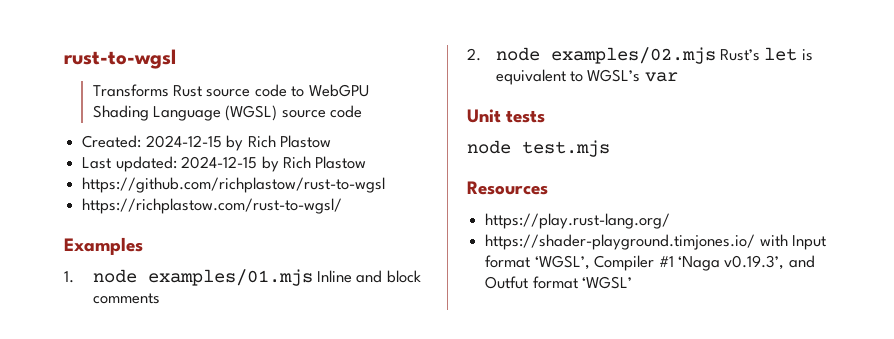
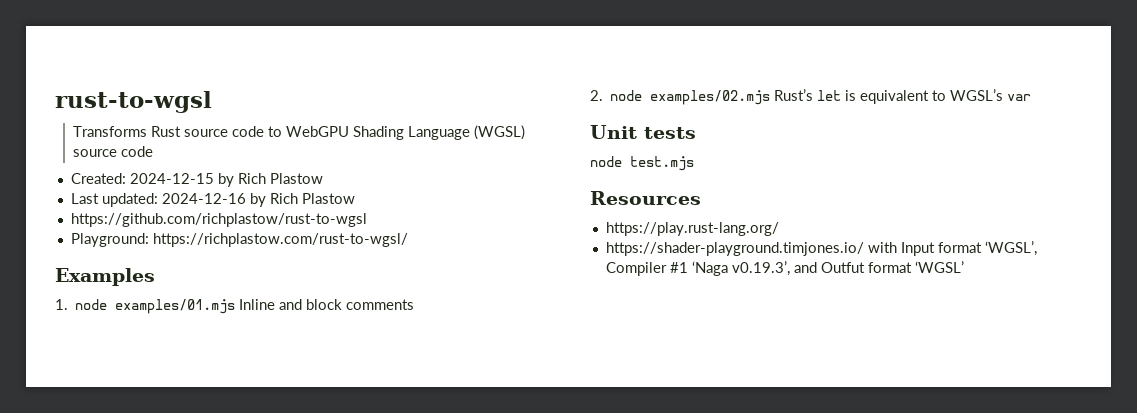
[181,156,258,169] 2024-12-15 -> [161,193,246,204] 2024-12-16
(386, 185) none -> [70,233,149,247] Playground:

